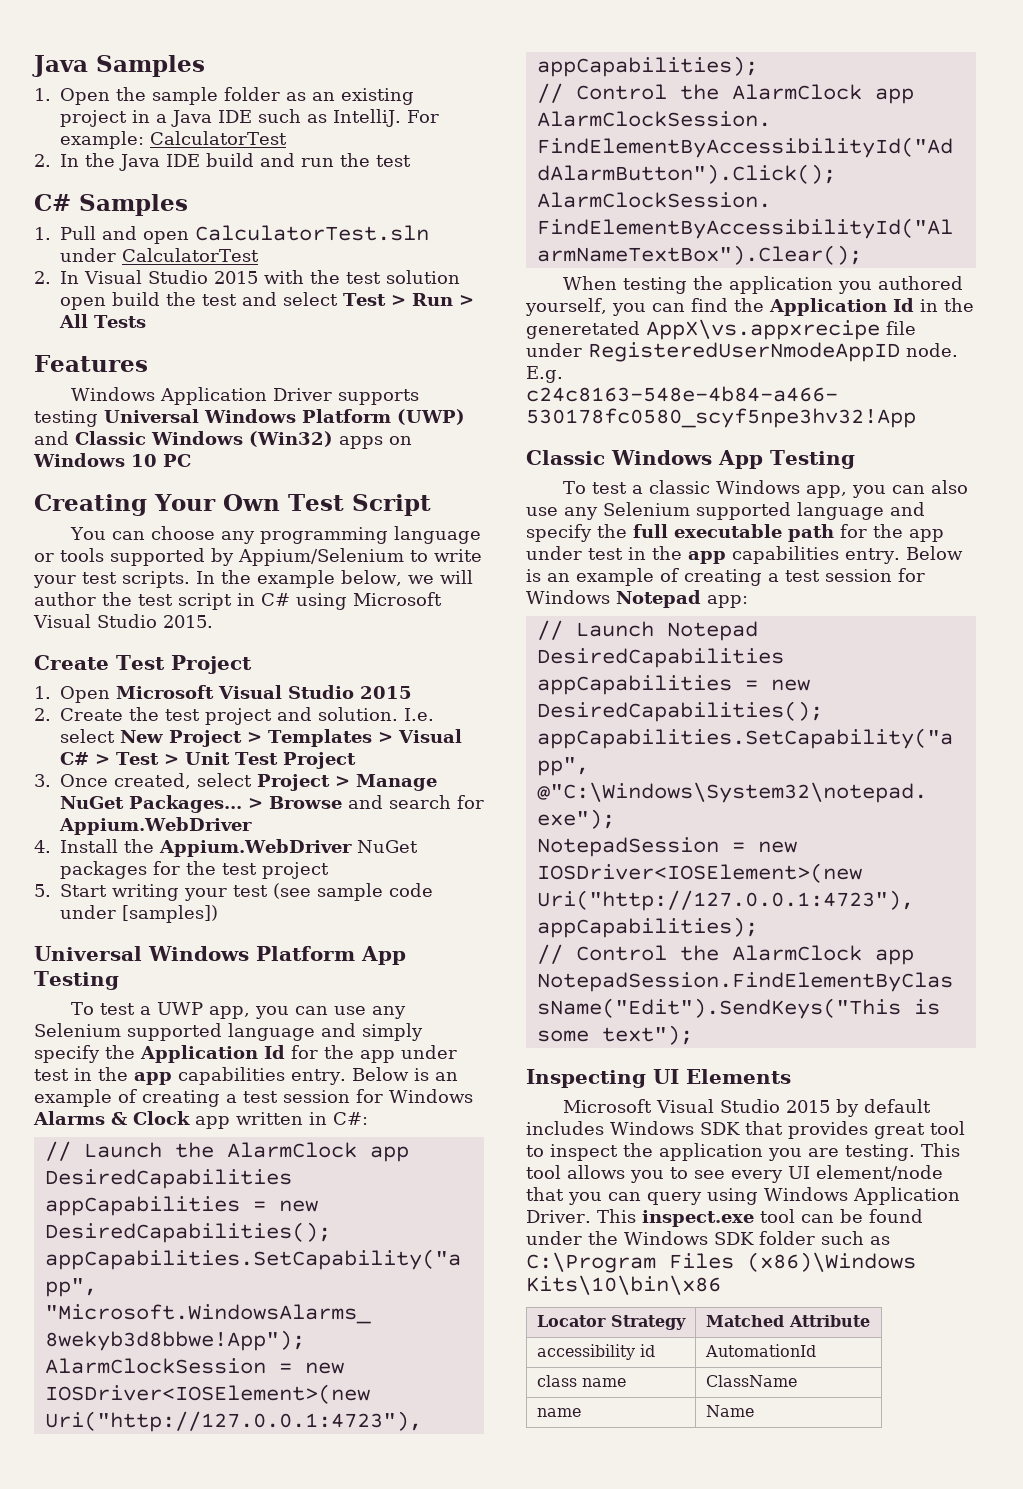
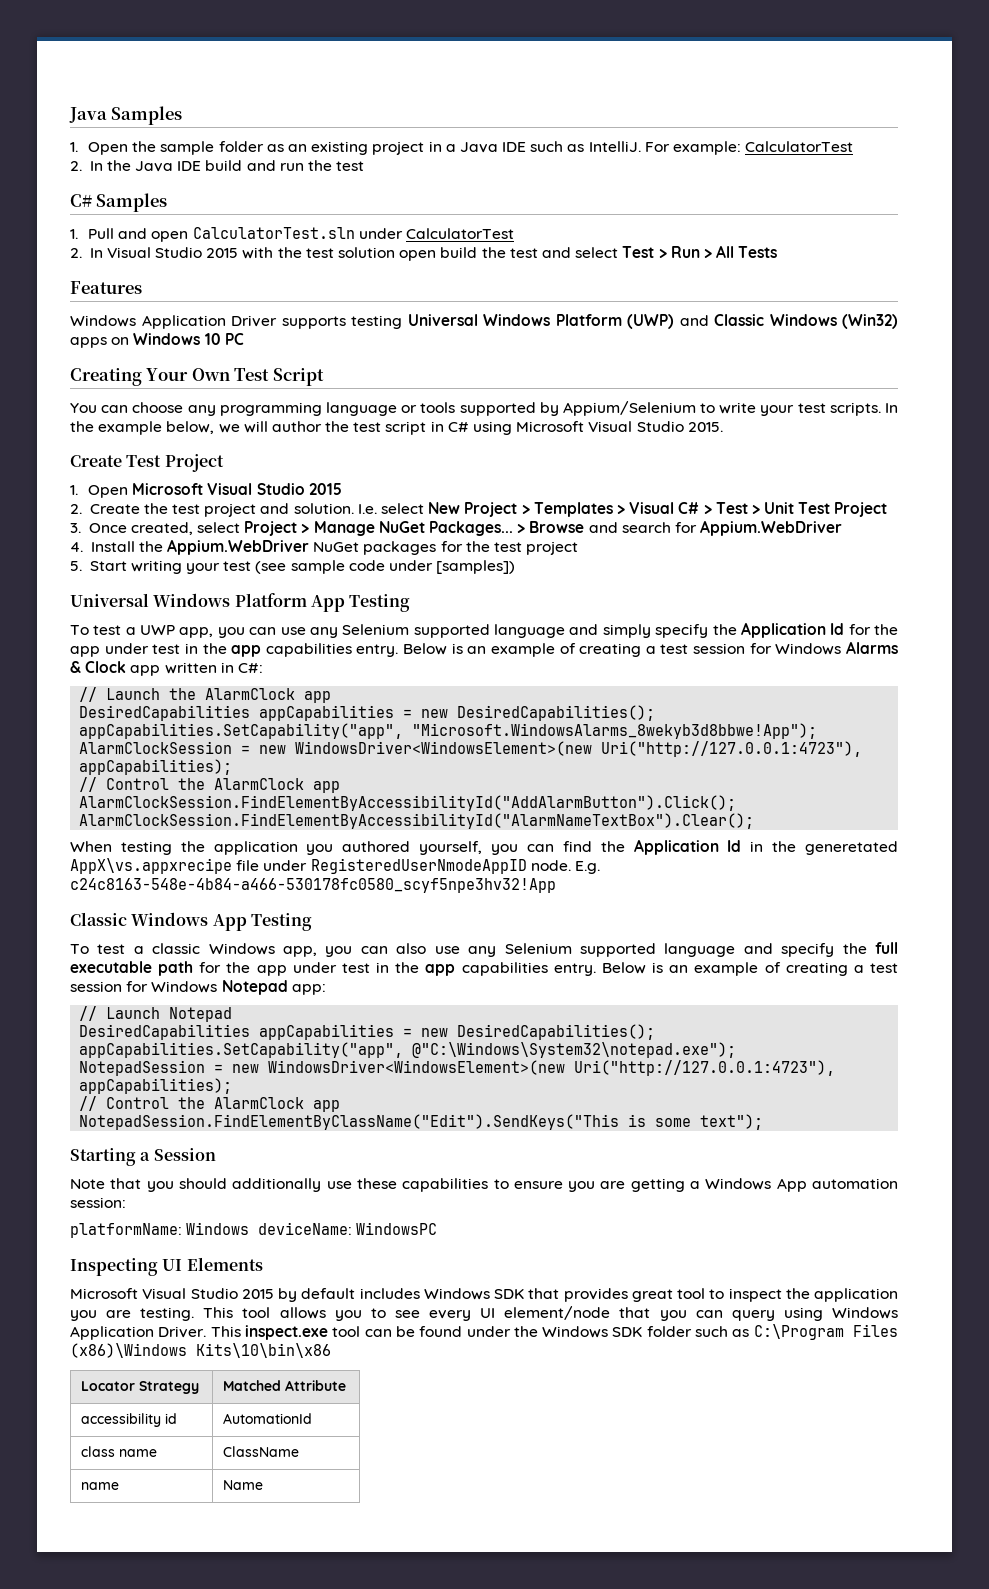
[44,1384,370,1404] IOSDriver<IOSElement>(new -> [295,741,593,756] WindowsDriver<WindowsElement>(new
[536,863,862,883] IOSDriver<IOSElement>(new -> [268,1060,566,1075] WindowsDriver<WindowsElement>(new
(693, 1035) none -> [70,1148,216,1166] [70,1178,898,1192] [70,1197,126,1208] [70,1222,438,1238] // Starting a Session // Note that you should additionally use these capabilities to ensure you are getting a Windows App automation session: // platformName: Windows deviceName: WindowsPC

